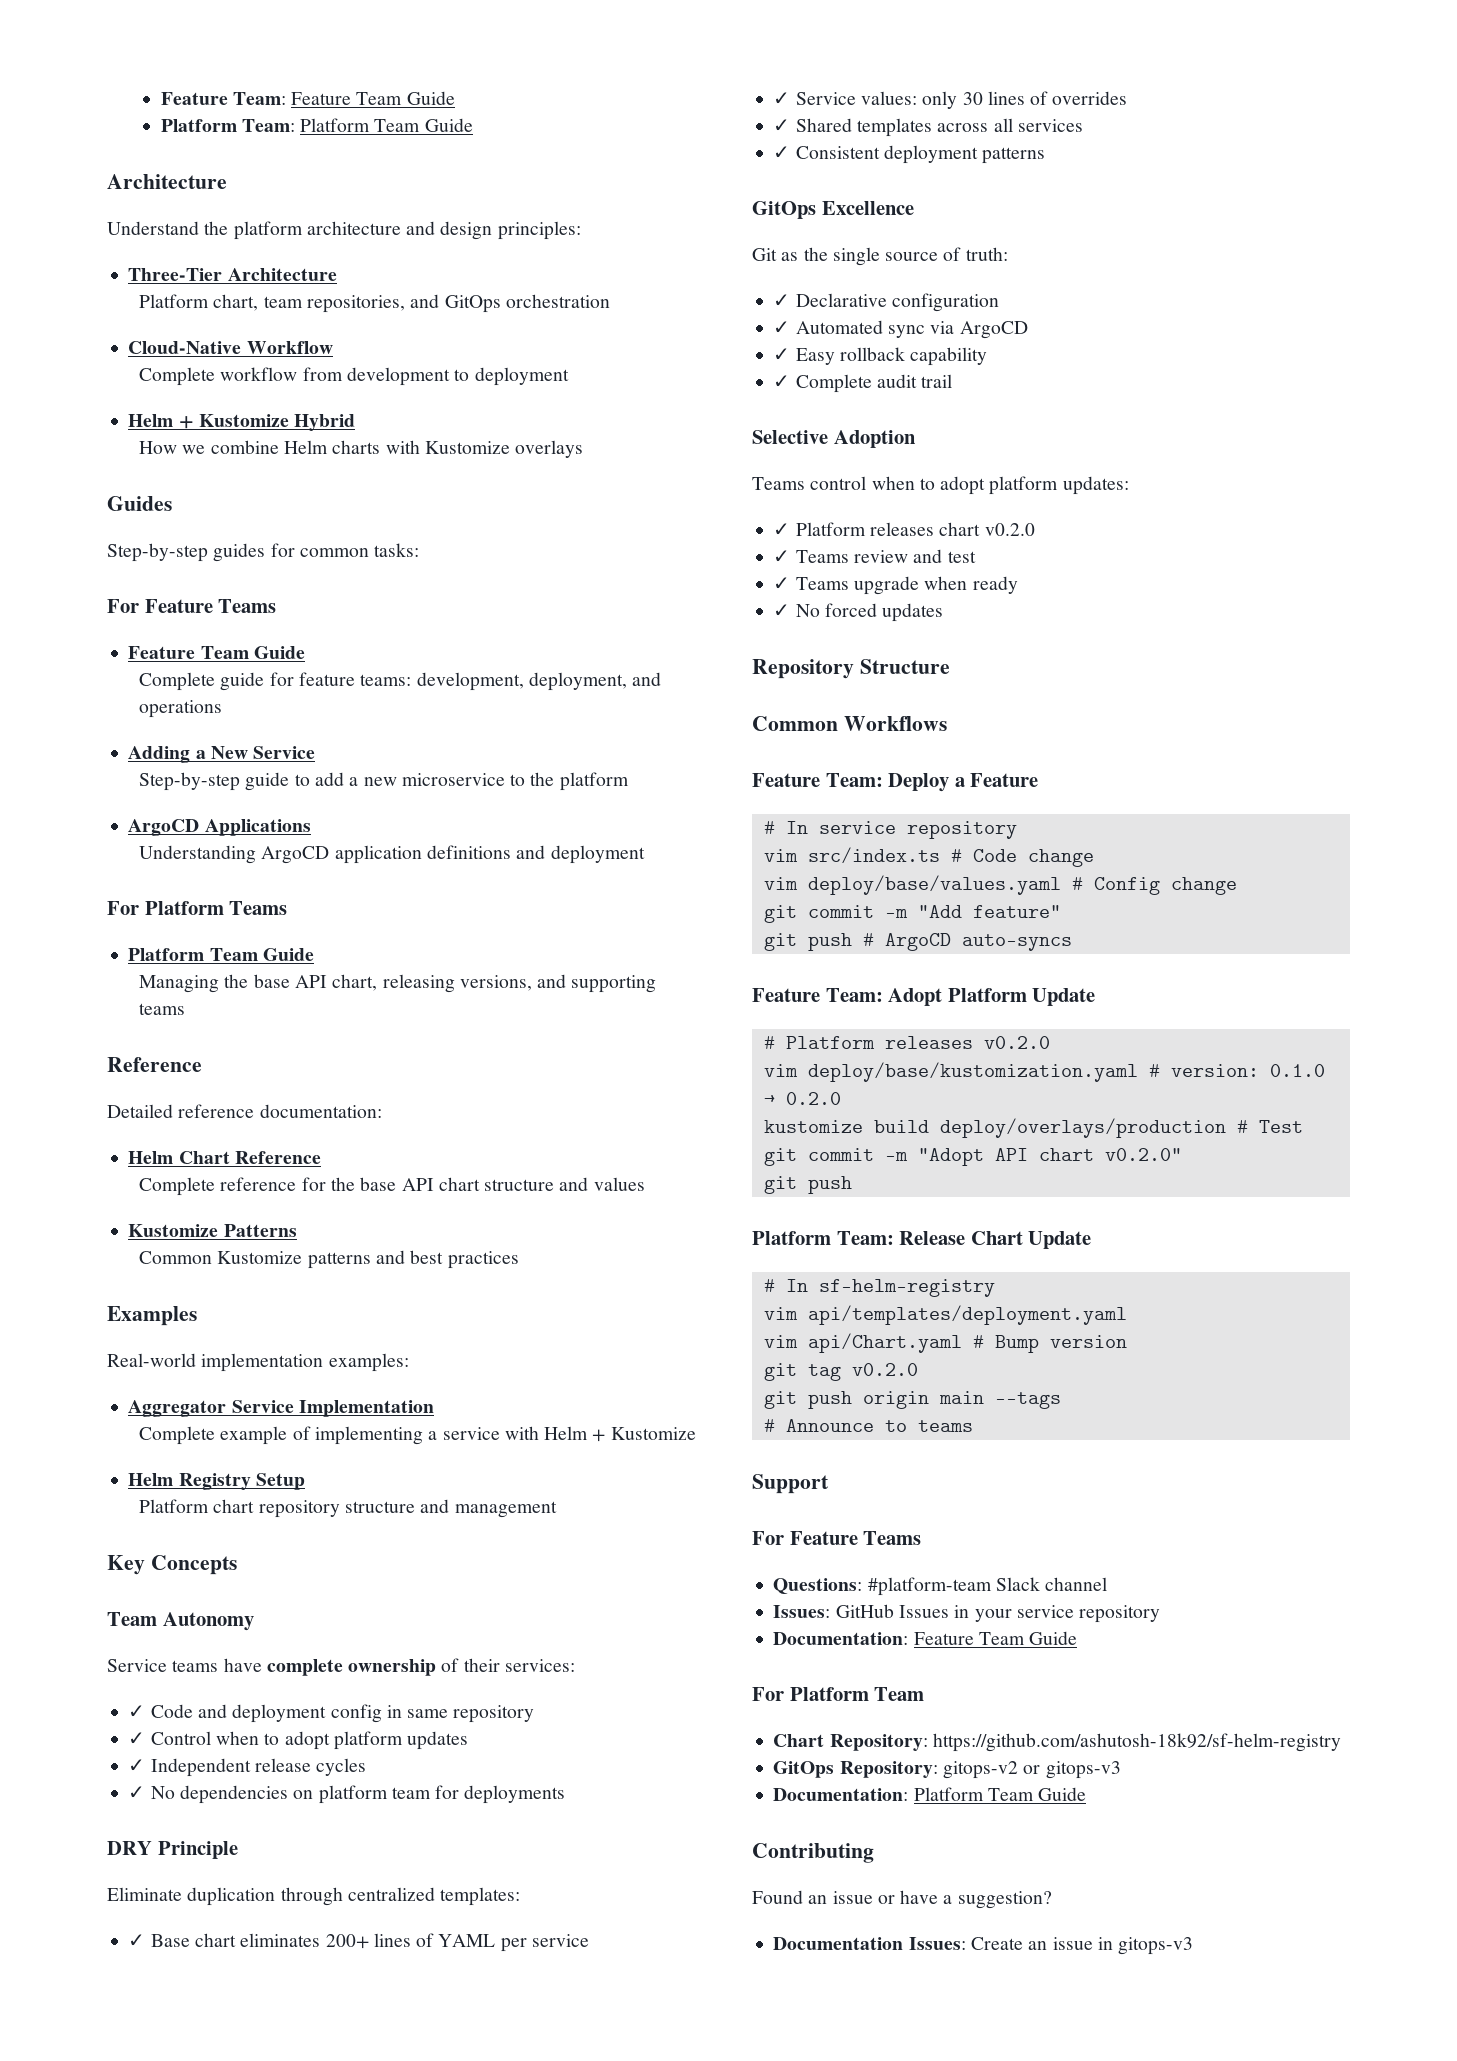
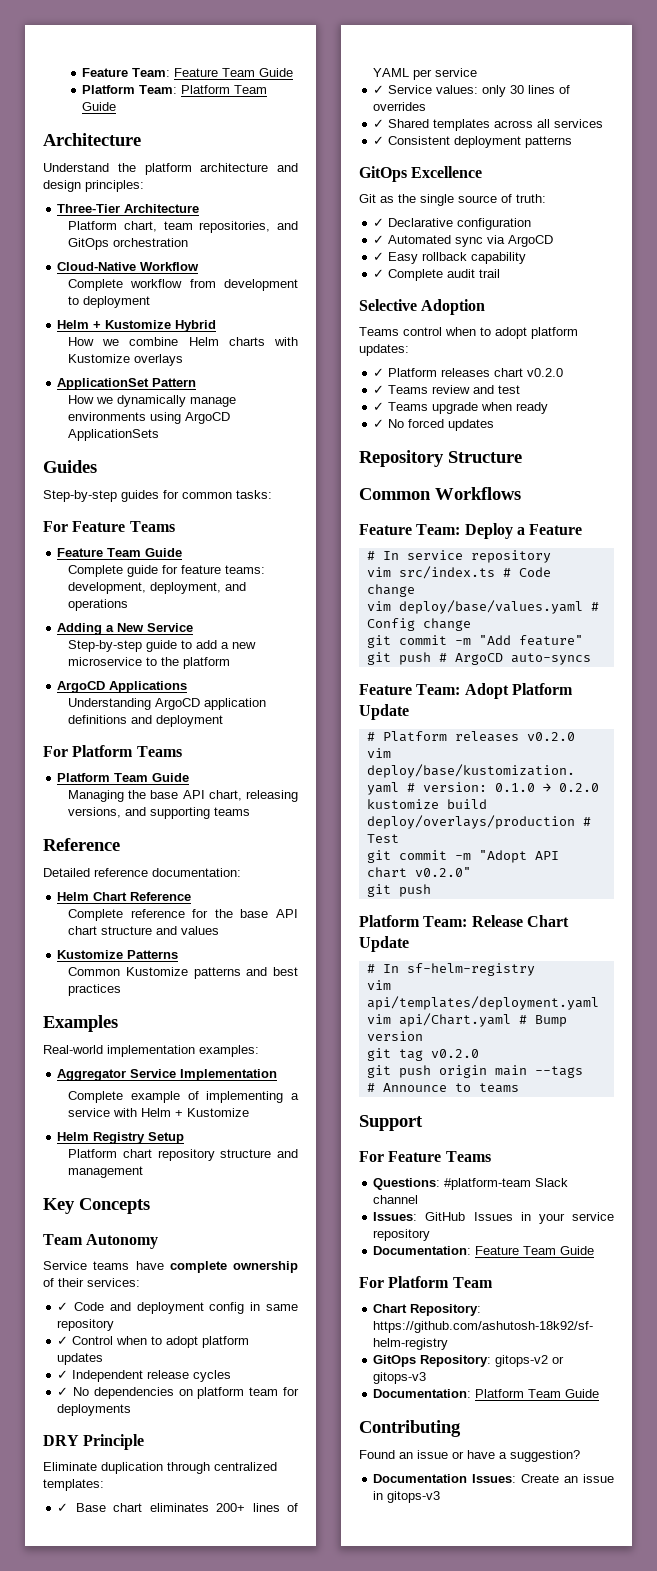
(584, 449) none -> [57,378,197,390] [68,395,237,407] [68,412,231,424] [68,429,160,441] // ApplicationSet Pattern // How we dynamically manage environments using ArgoCD ApplicationSets

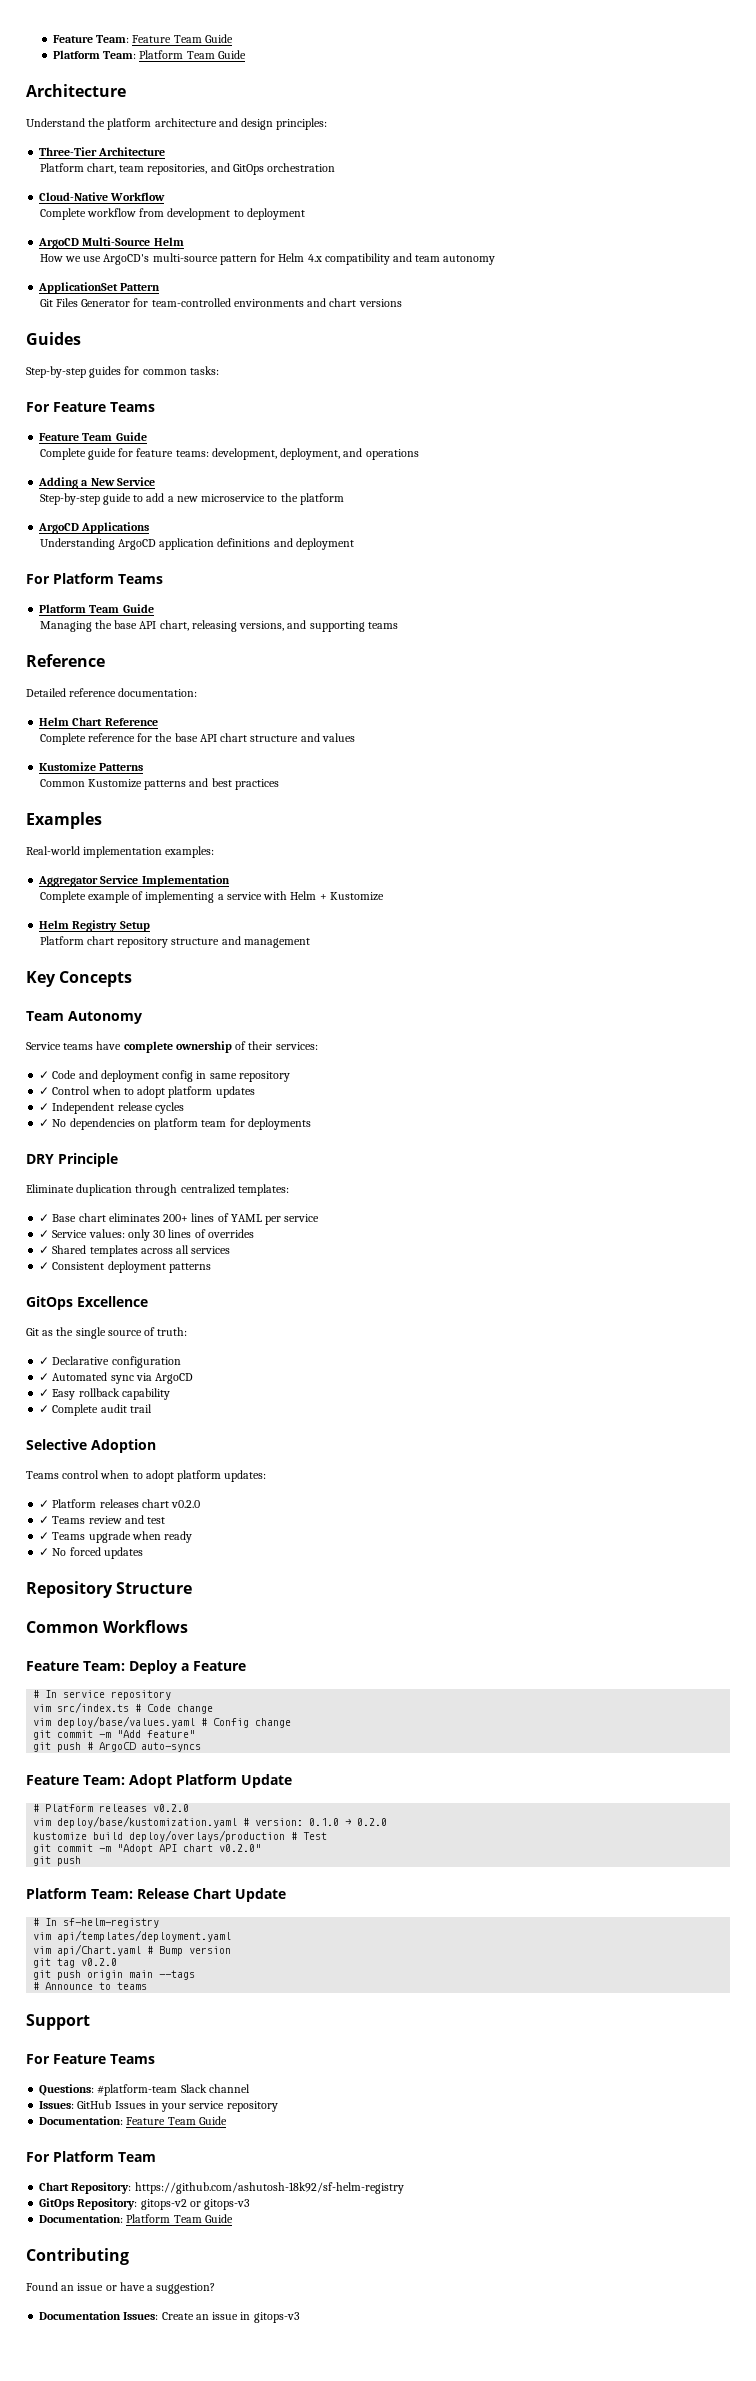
[57,320,217,332] [68,337,298,346] [68,354,184,366] [57,378,197,390] [68,395,237,407] [68,412,231,424] [68,429,160,441] Helm + Kustomize Hybrid // How we combine Helm charts with Kustomize overlays // ApplicationSet Pattern // How we dynamically manage environments using ArgoCD ApplicationSets -> [38,237,184,249] [39,253,496,265] [38,282,161,294] [39,298,402,307] ArgoCD Multi-Source Helm // How we use ArgoCD's multi-source pattern for Helm 4.x compatibility and team autonomy // ApplicationSet Pattern // Git Files Generator for team-controlled environments and chart versions

